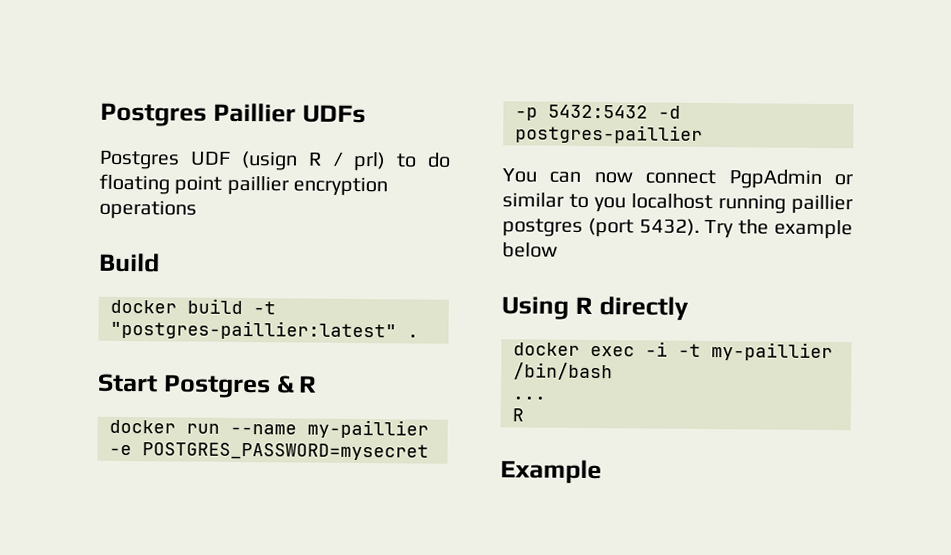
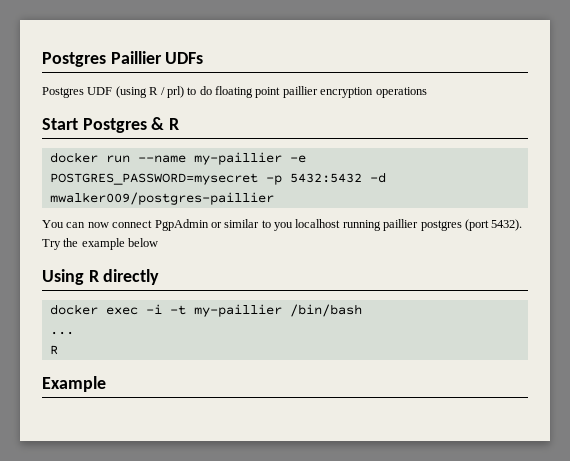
[241,150,299,171] (usign -> [115,86,147,98] (using
[99,252,160,273] [110,298,276,315] [110,319,419,341] // Build // docker build -t "postgres-paillier:latest" . -> (427, 92) none
[515,124,703,144] postgres-paillier -> [49,192,274,205] mwalker009/postgres-paillier

